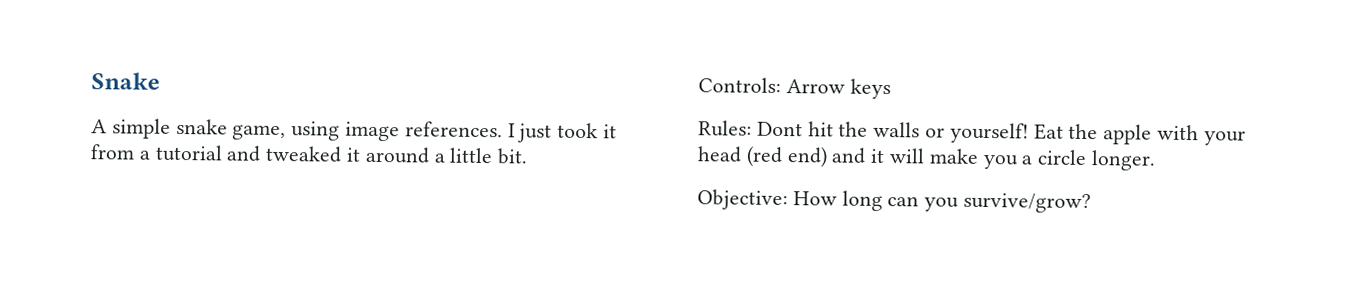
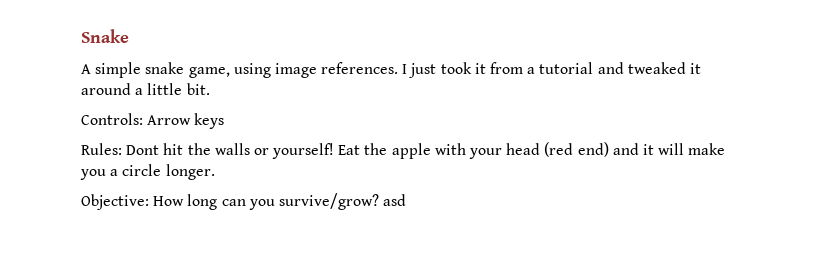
(1092, 203) none -> [383,194,407,206] asd

